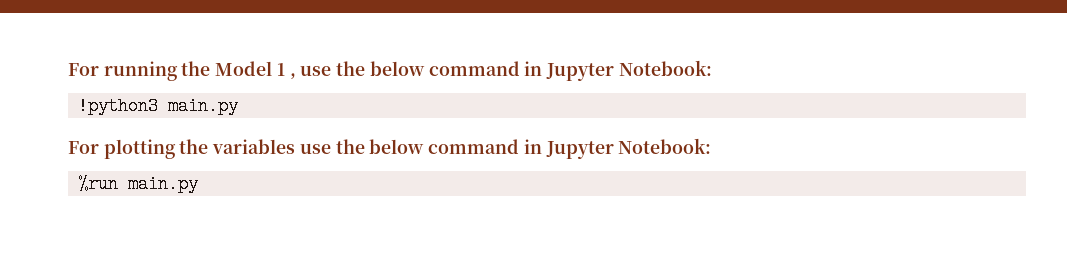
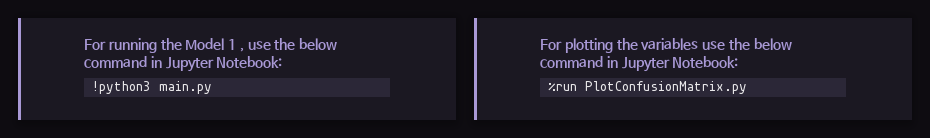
[127,175,198,193] main.py -> [584,81,747,94] PlotConfusionMatrix.py

